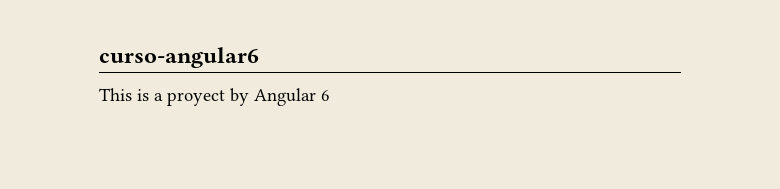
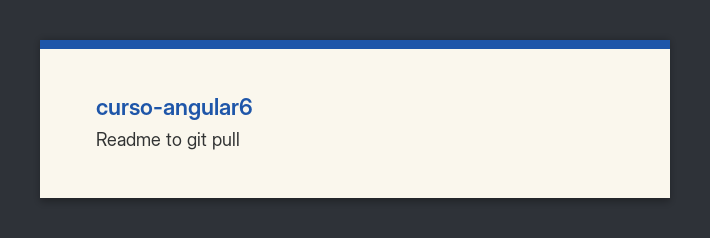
[99,88,330,106] This is a proyect by Angular 6 -> [96,132,240,150] Readme to git pull

